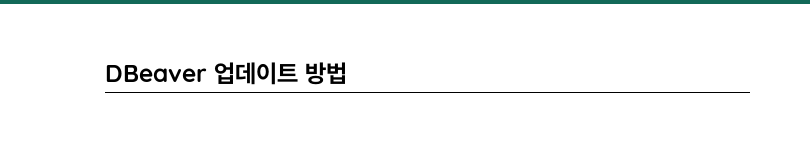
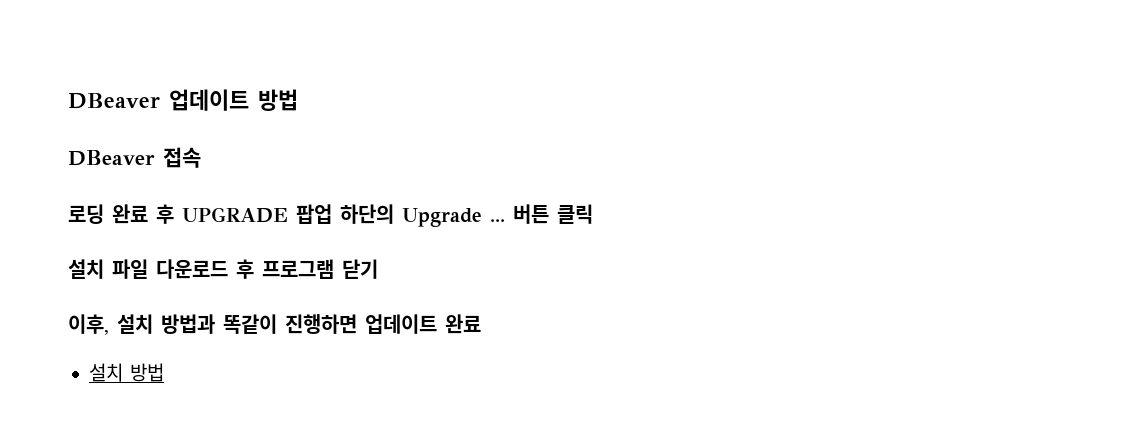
(347, 73) none -> [68,147,201,168] [68,204,593,227] [68,259,378,279] [68,314,481,335] [88,363,164,382] // DBeaver 접속 // 로딩 완료 후 UPGRADE 팝업 하단의 Upgrade ... 버튼 클릭 // 설치 파일 다운로드 후 프로그램 닫기 // 이후, 설치 방법과 똑같이 진행하면 업데이트 완료 // 설치 방법

